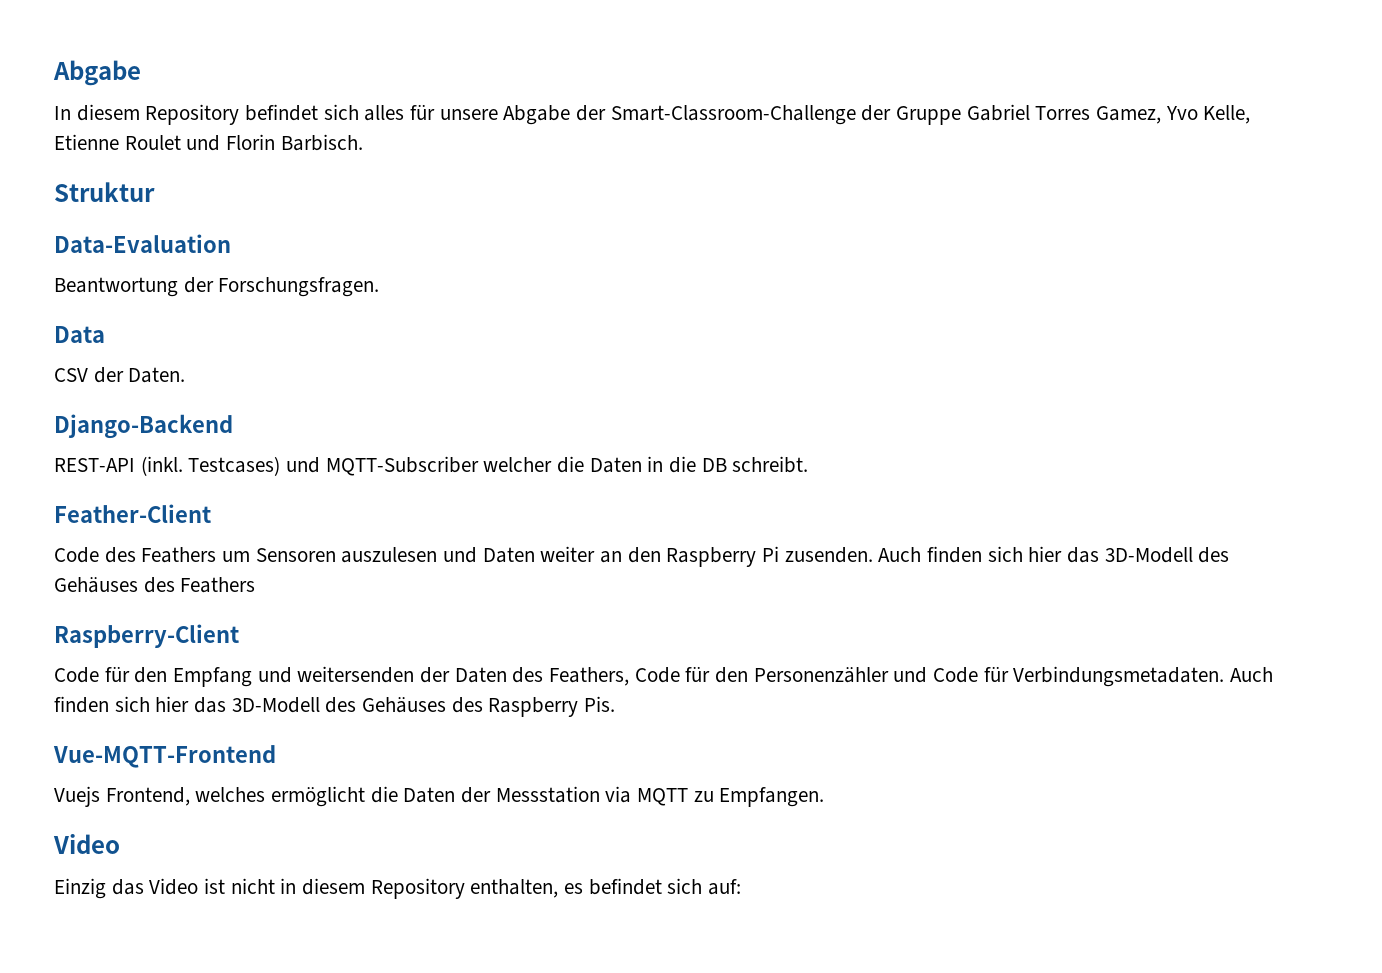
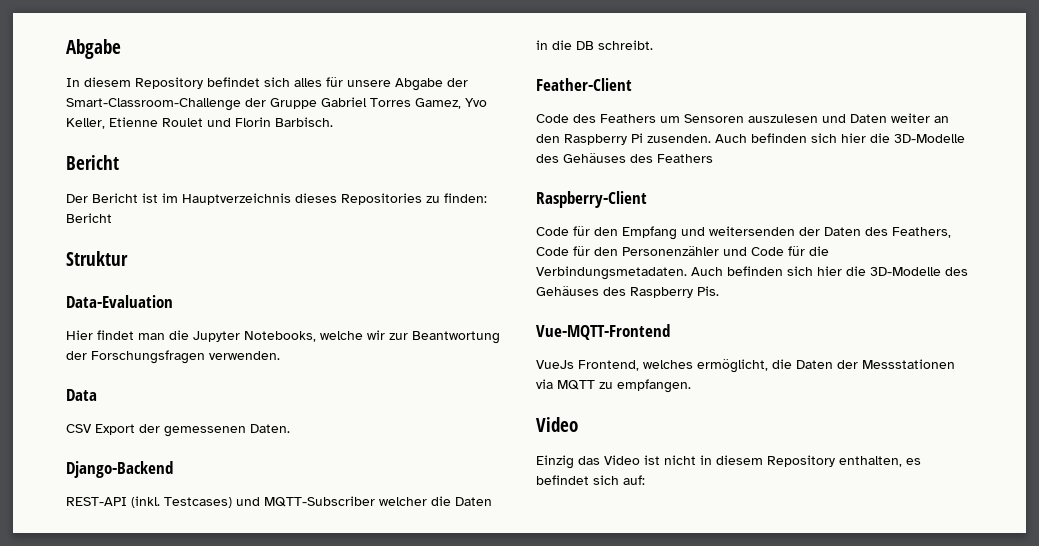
[1203,105,1251,124] Kelle, -> [66,118,105,129] Keller,
[54,182,155,202] [54,234,231,253] [54,277,380,297] Struktur // Data-Evaluation // Beantwortung der Forschungsfragen. -> [66,155,119,170] [66,193,487,205] [66,213,112,223] [66,251,128,266] [66,295,173,308] [66,330,500,344] [66,350,280,364] Bericht // Der Bericht ist im Hauptverzeichnis dieses Repositories zu finden: Bericht // Struktur // Data-Evaluation // Hier findet man die Jupyter Notebooks, welche wir zur Beantwortung der Forschungsfragen verwenden.
[93,367,124,383] der -> [95,424,246,437] Export der gemessenen
[927,546,1193,563] finden sich hier das 3D-Modell -> [751,133,965,143] befinden sich hier die 3D-Modelle
(1009, 674) none -> [809,246,829,256] die
[54,696,320,713] finden sich hier das 3D-Modell -> [727,266,941,276] befinden sich hier die 3D-Modelle
[54,786,100,807] Vuejs -> [536,360,574,369] VueJs
[271,786,366,807] ermöglicht -> [697,359,768,373] ermöglicht,
[495,786,600,803] Messstation -> [862,359,955,369] Messstationen
[719,787,825,807] Empfangen. -> [617,379,691,393] empfangen.

